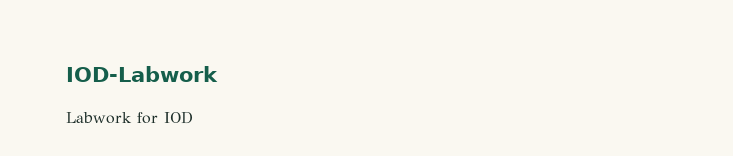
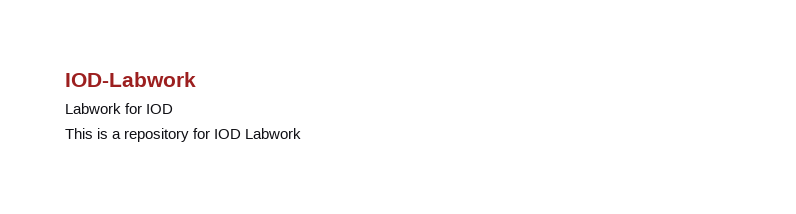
(193, 117) none -> [65,128,302,142] // This is a repository for IOD Labwork

